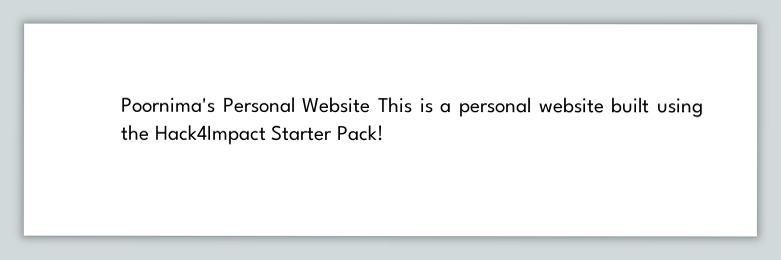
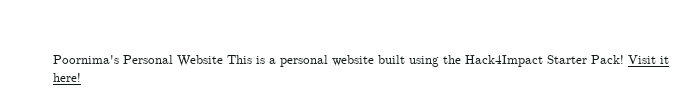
(386, 132) none -> [628,55,669,64] [53,73,81,82] Visit it here!

